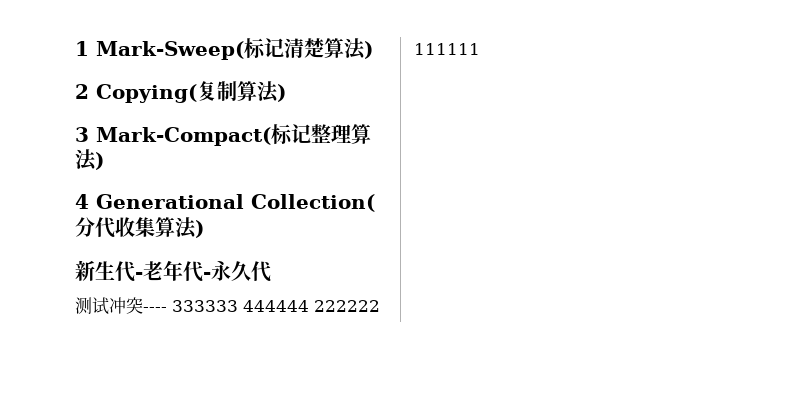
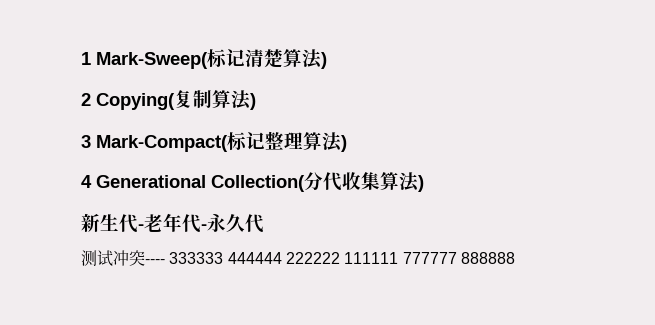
(480, 49) none -> [402,252,515,264] 777777 888888

